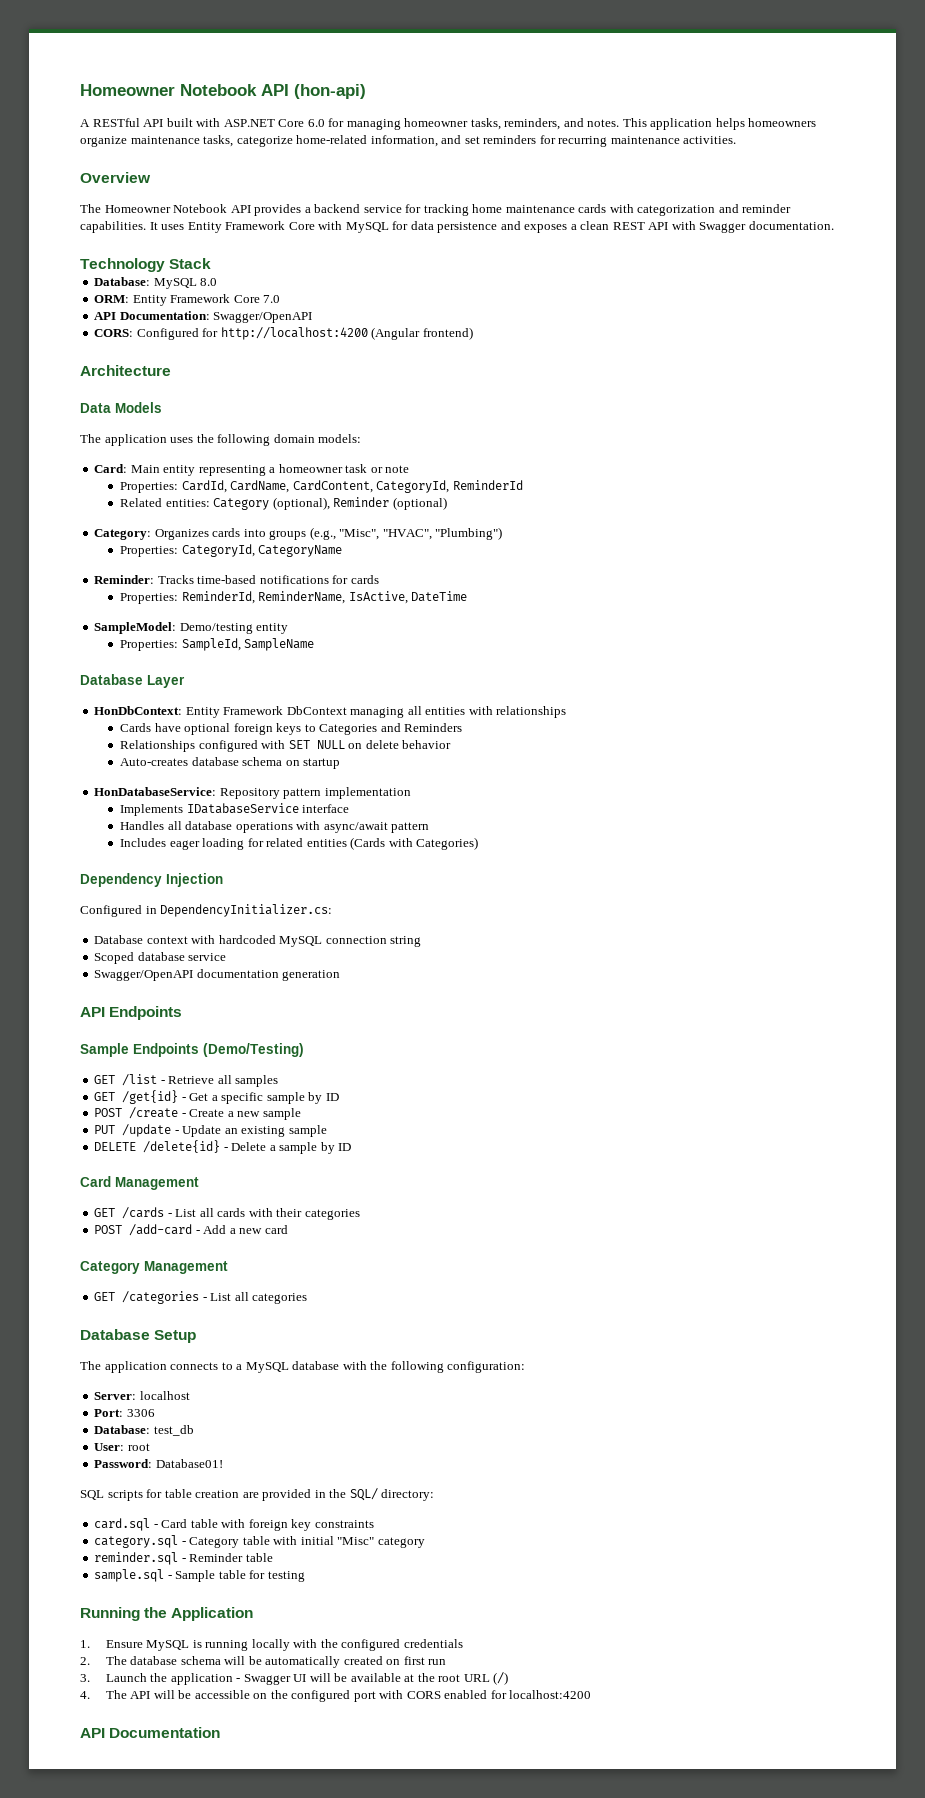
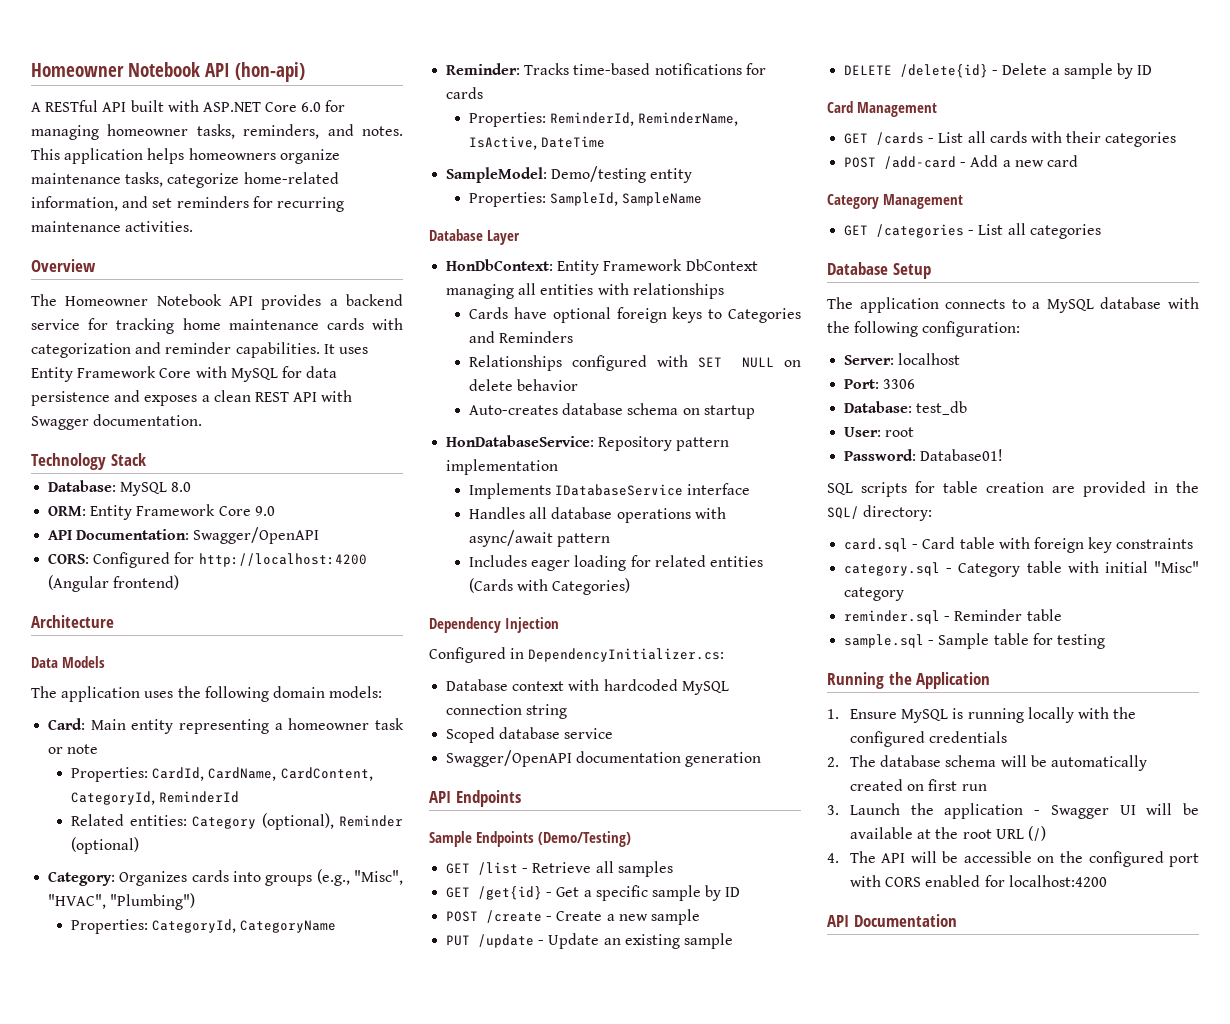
[263,295,281,303] 7.0 -> [254,506,275,516] 9.0

